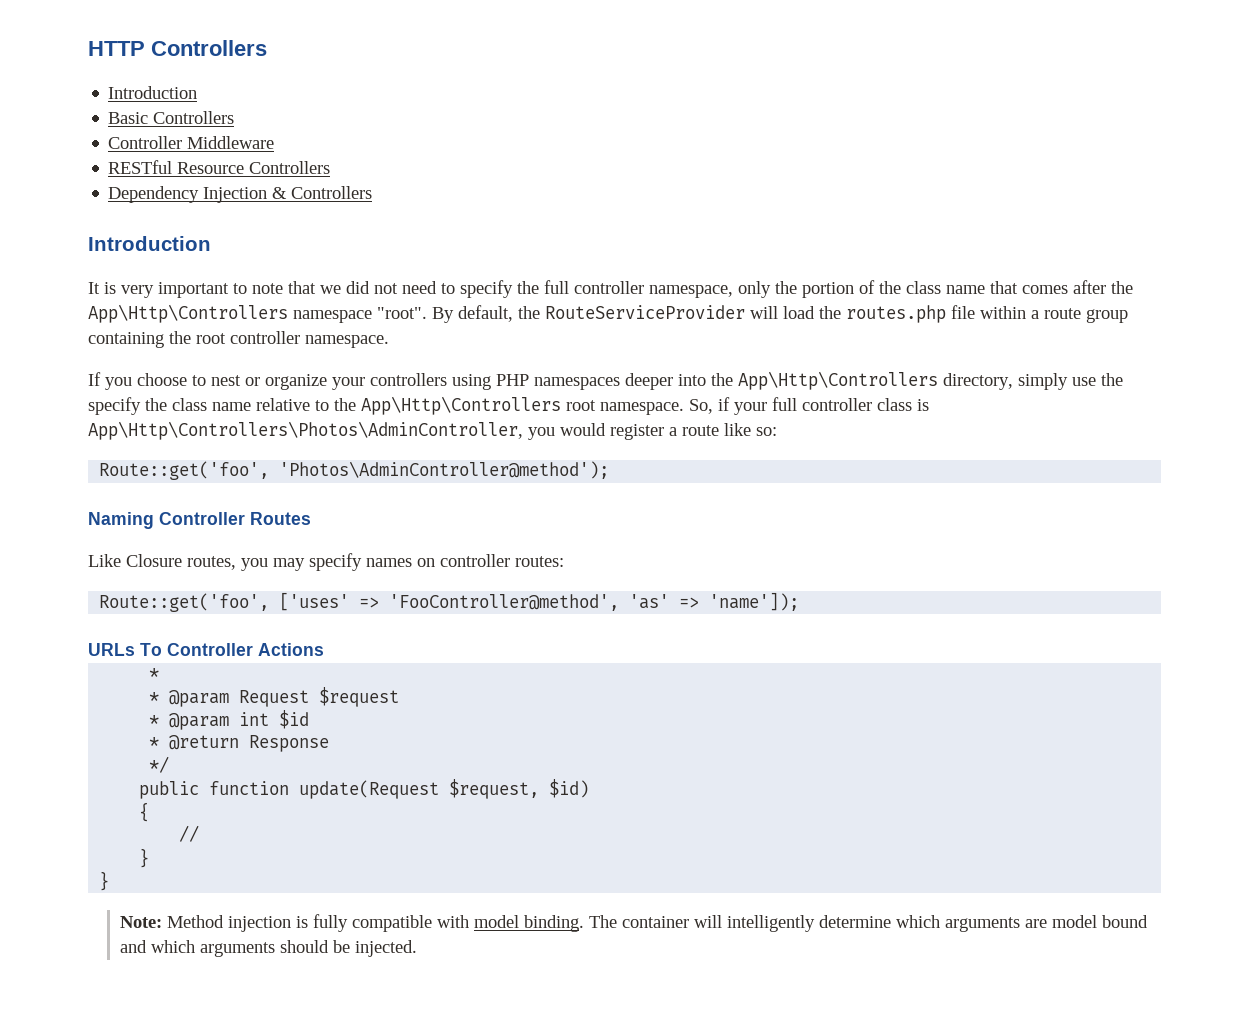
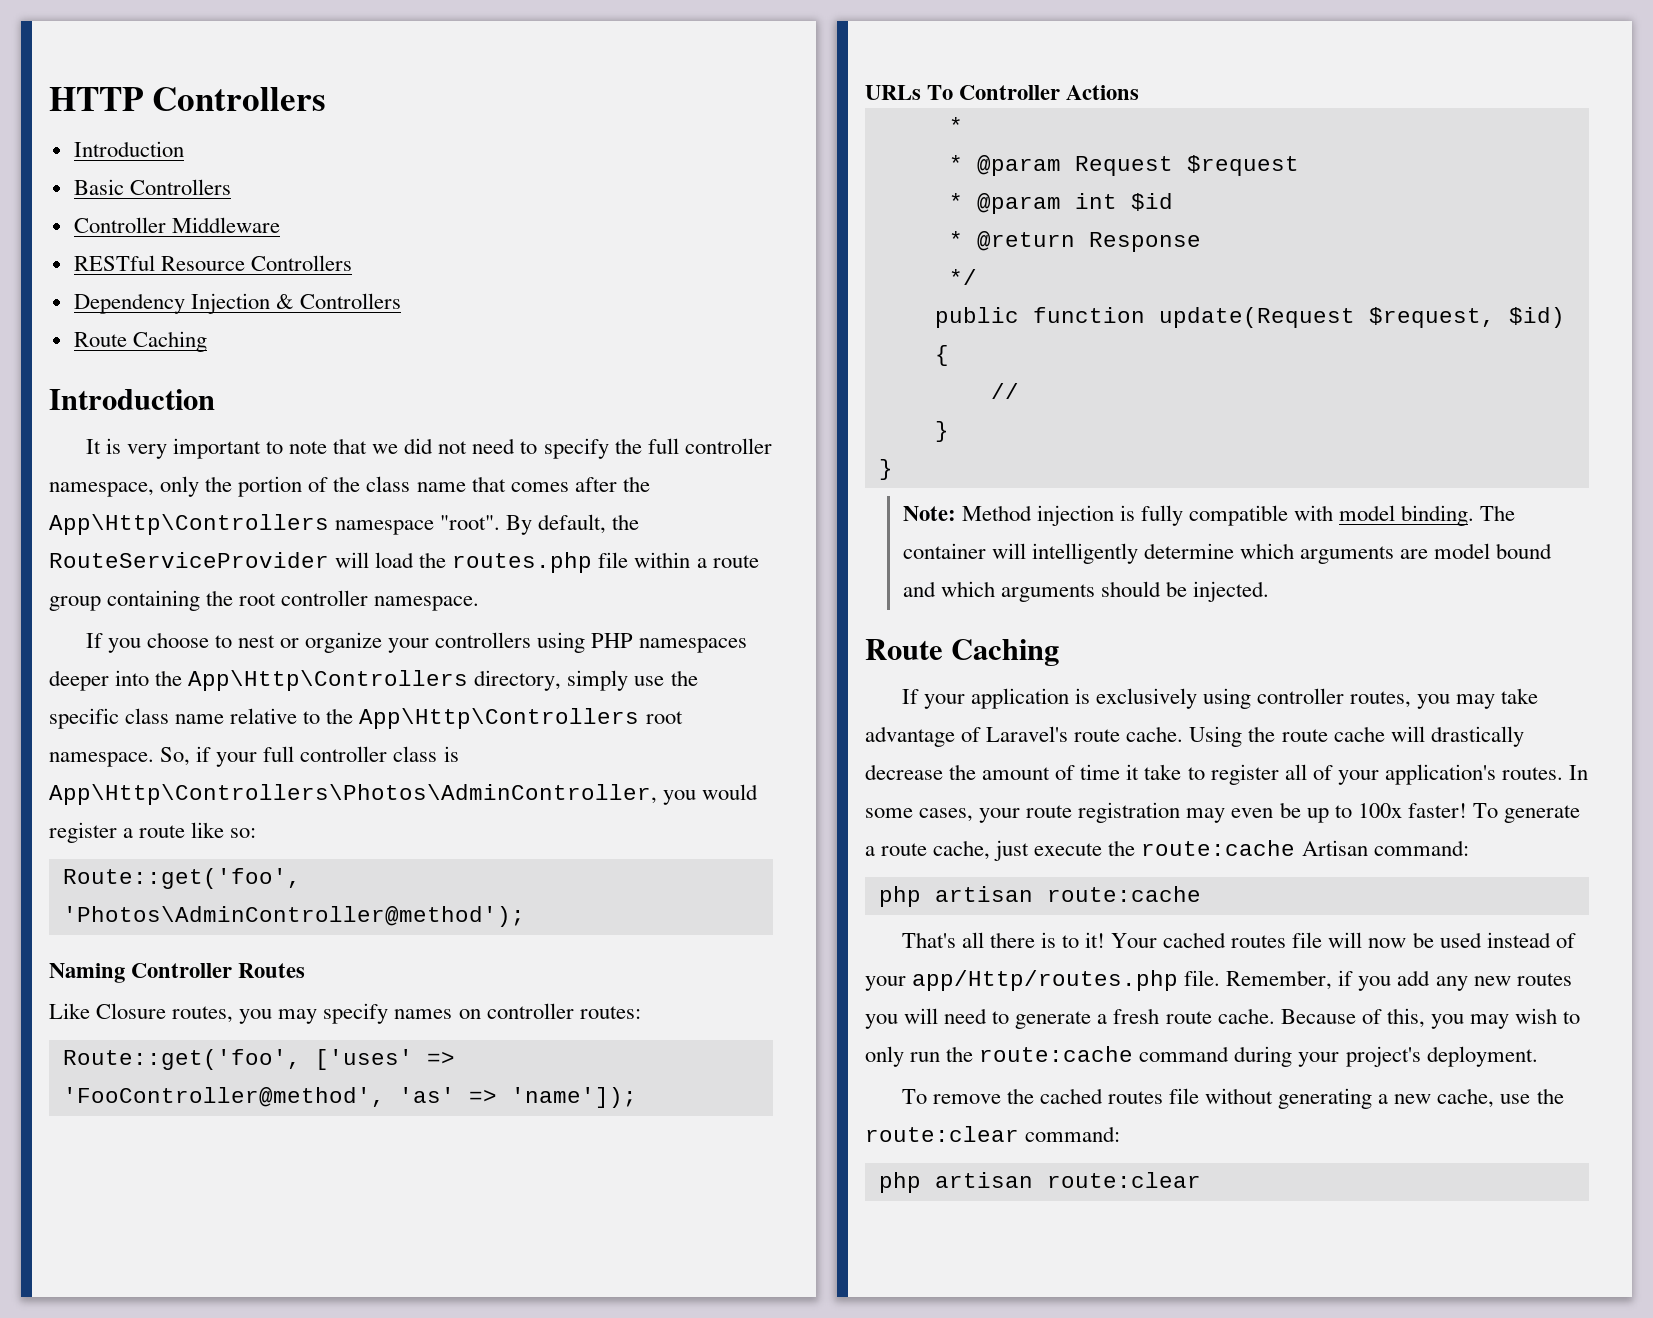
(373, 192) none -> [73,331,207,352] // Route Caching
[88,397,167,415] specify the -> [49,708,119,729] specific
(418, 948) none -> [865,639,1060,666] [901,688,1539,709] [865,726,1524,747] [865,764,1589,785] [865,802,1580,823] [865,840,1469,861] [878,886,1201,907] [901,932,1576,948] [865,970,1572,991] [865,1008,1581,1029] [865,1046,1538,1067] [901,1088,1564,1109] [865,1126,1121,1142] [878,1172,1201,1193] // Route Caching // If your application is exclusively using controller routes, you may take advantage of Laravel's route cache. Using the route cache will drastically decrease the amount of time it take to register all of your application's routes. In some cases, your route registration may even be up to 100x faster! To generate a route cache, just execute the route:cache Artisan command: // php artisan route:cache // That's all there is to it! Your cached routes file will now be used instead of your app/Http/routes.php file. Remember, if you add any new routes you will need to generate a fresh route cache. Because of this, you may wish to only run the route:cache command during your project's deployment. // To remove the cached routes file without generating a new cache, use the route:clear command: // php artisan route:clear

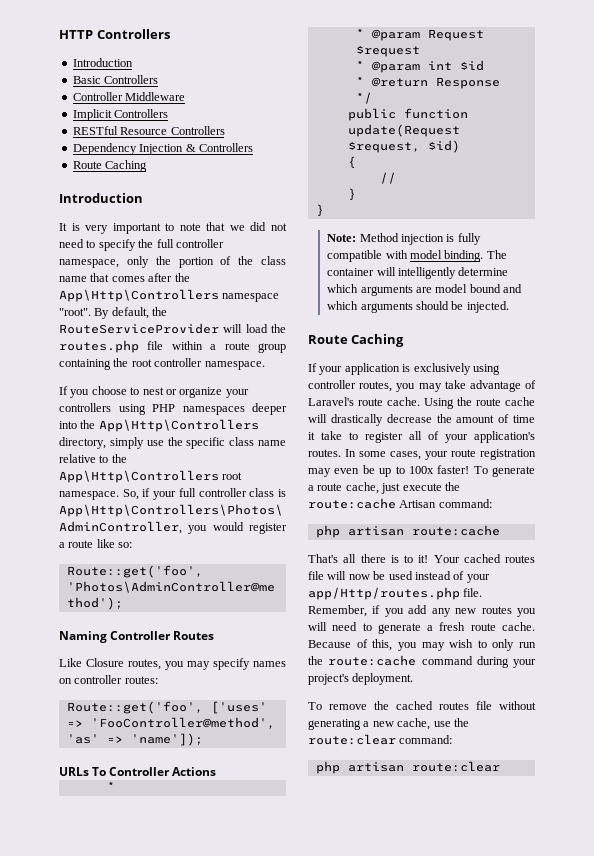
(280, 225) none -> [72,109,169,121] // Implicit Controllers

